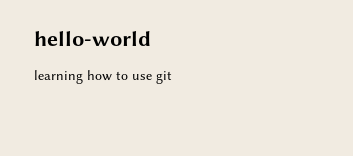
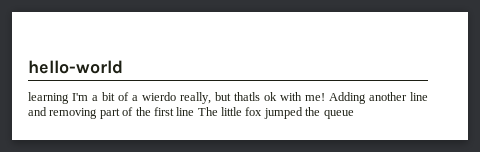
[87,70,172,84] how to use git -> [72,92,428,104] [28,107,354,119] I'm a bit of a wierdo really, but thatls ok with me! Adding another line and removing part of the first line The little fox jumped the queue

